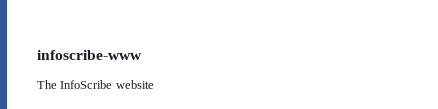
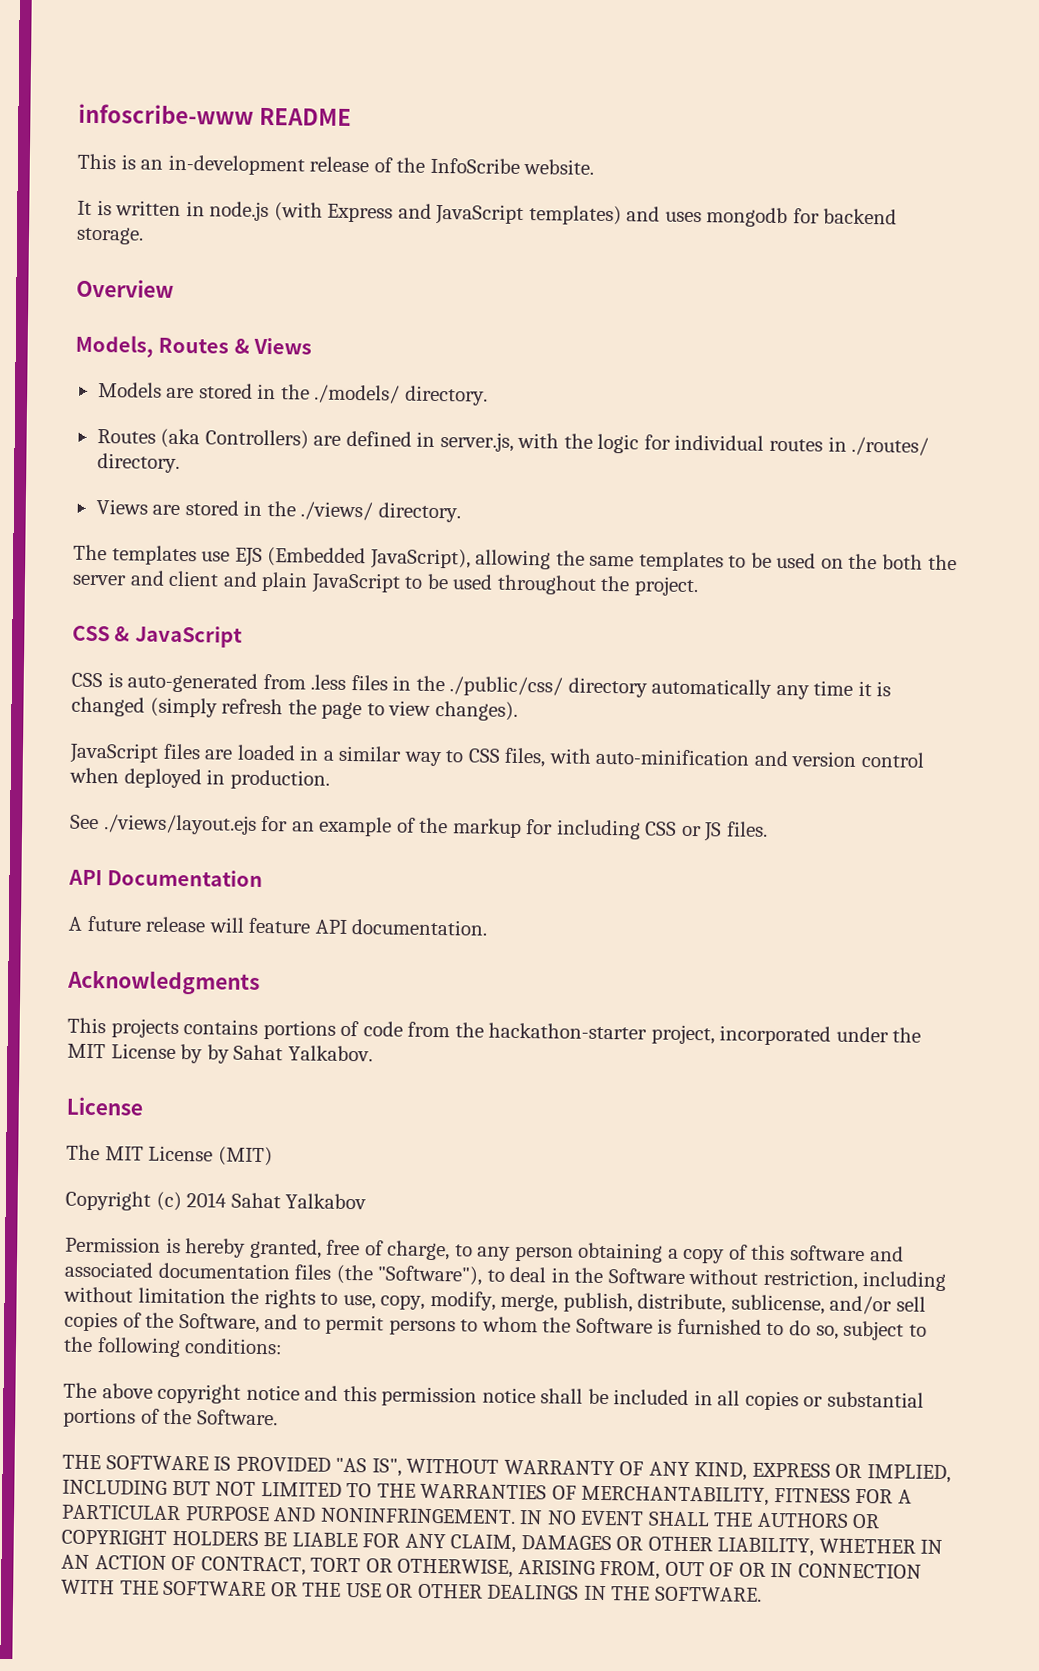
[37,80,154,89] // The InfoScribe website -> [258,107,352,126] [77,153,595,176] [77,200,898,228] [76,226,144,245] [76,278,174,298] [75,334,313,358] [97,382,488,406] [96,428,930,456] [96,453,180,473] [95,499,461,523] [73,544,957,572] [72,570,699,597] [72,625,243,648] [71,672,892,700] [71,696,518,721] [69,742,925,768] [69,767,330,790] [70,814,768,842] [68,869,264,888] [68,915,489,936] [67,969,260,995] [67,1017,922,1046] [67,1043,373,1064] [66,1096,143,1116] [66,1144,273,1167] [65,1190,367,1212] [65,1236,904,1264] [64,1261,947,1292] [63,1286,926,1315] [64,1311,927,1341] [63,1336,284,1358] [63,1382,925,1411] [63,1407,278,1428] [62,1454,951,1484] [62,1479,912,1506] [61,1504,881,1529] [61,1529,944,1557] [61,1554,922,1580] [61,1579,762,1602] README // This is an in-development release of the InfoScribe website. // It is written in node.js (with Express and JavaScript templates) and uses mongodb for backend storage. // Overview // Models, Routes & Views // Models are stored in the ./models/ directory. // Routes (aka Controllers) are defined in server.js, with the logic for individual routes in ./routes/ directory. // Views are stored in the ./views/ directory. // The templates use EJS (Embedded JavaScript), allowing the same templates to be used on the both the server and client and plain JavaScript to be used throughout the project. // CSS & JavaScript // CSS is auto-generated from .less files in the ./public/css/ directory automatically any time it is changed (simply refresh the page to view changes). // JavaScript files are loaded in a similar way to CSS files, with auto-minification and version control when deployed in production. // See ./views/layout.ejs for an example of the markup for including CSS or JS files. // API Documentation // A future release will feature API documentation. // Acknowledgments // This projects contains portions of code from the hackathon-starter project, incorporated under the MIT License by by Sahat Yalkabov. // License // The MIT License (MIT) // Copyright (c) 2014 Sahat Yalkabov // Permission is hereby granted, free of charge, to any person obtaining a copy of this software and associated documentation files (the "Software"), to deal in the Software without restriction, including without limitation the rights to use, copy, modify, merge, publish, distribute, sublicense, and/or sell copies of the Software, and to permit persons to whom the Software is furnished to do so, subject to the following conditions: // The above copyright notice and this permission notice shall be included in all copies or substantial portions of the Software. // THE SOFTWARE IS PROVIDED "AS IS", WITHOUT WARRANTY OF ANY KIND, EXPRESS OR IMPLIED, INCLUDING BUT NOT LIMITED TO THE WARRANTIES OF MERCHANTABILITY, FITNESS FOR A PARTICULAR PURPOSE AND NONINFRINGEMENT. IN NO EVENT SHALL THE AUTHORS OR COPYRIGHT HOLDERS BE LIABLE FOR ANY CLAIM, DAMAGES OR OTHER LIABILITY, WHETHER IN AN ACTION OF CONTRACT, TORT OR OTHERWISE, ARISING FROM, OUT OF OR IN CONNECTION WITH THE SOFTWARE OR THE USE OR OTHER DEALINGS IN THE SOFTWARE.

